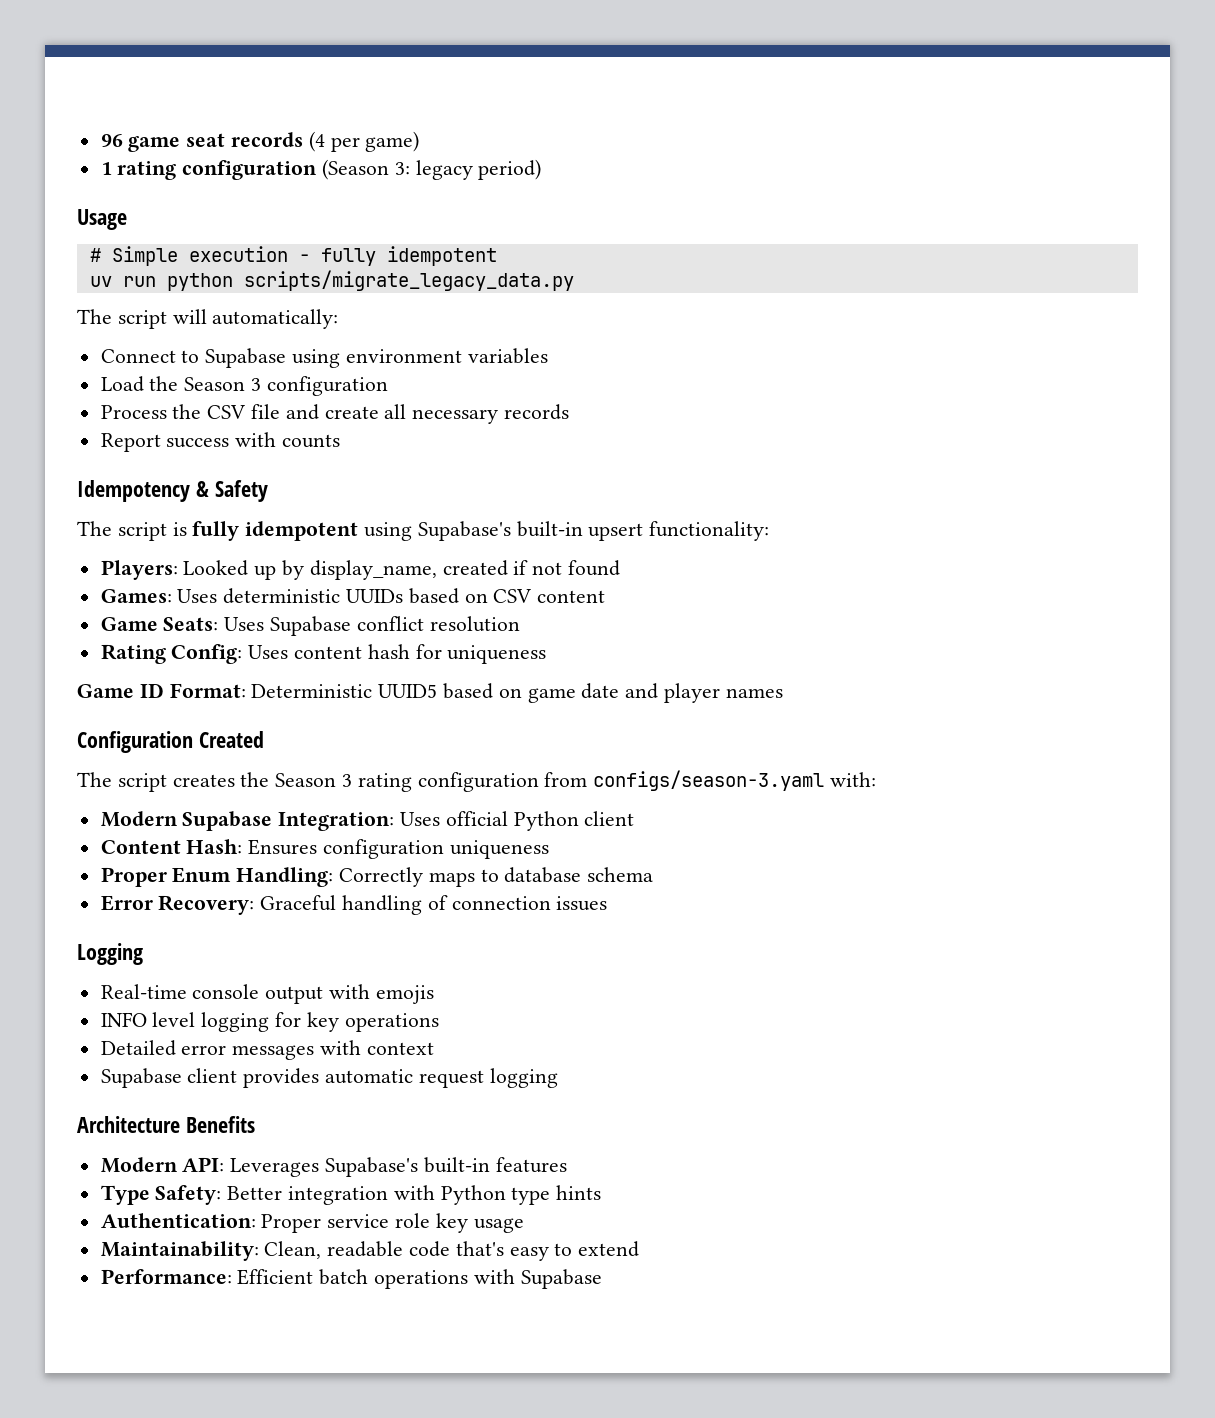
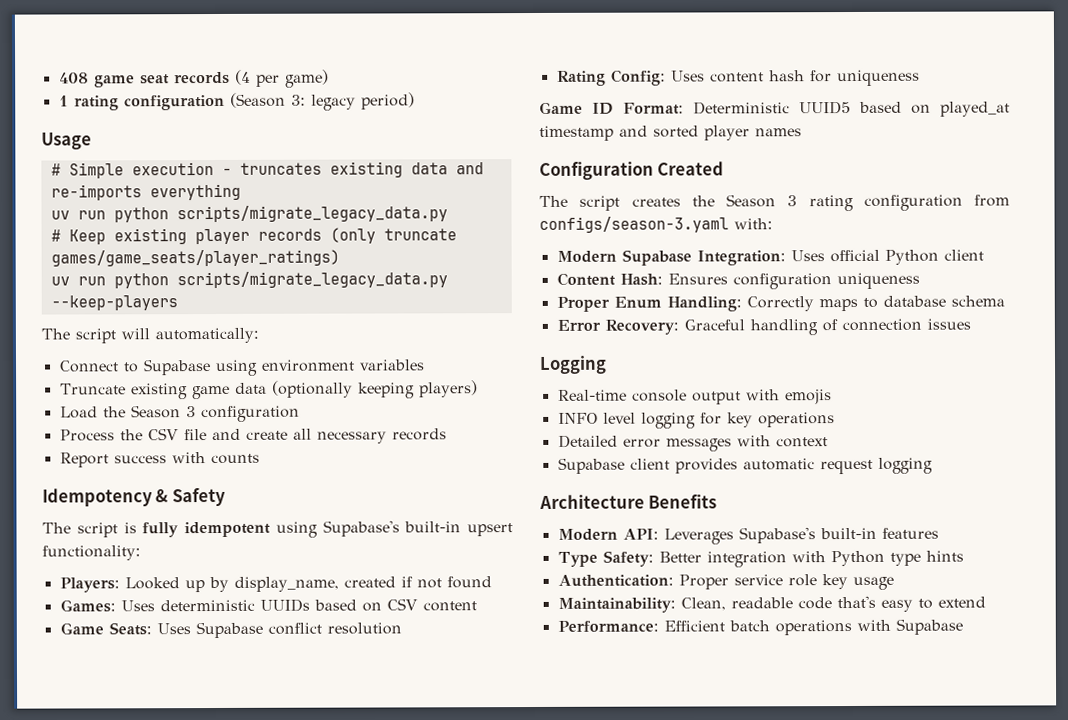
[100,134,123,147] 96 -> [58,72,89,84] 408
[320,246,497,266] [89,270,574,291] fully idempotent // uv run python scripts/migrate_legacy_data.py -> [239,161,484,178] [50,183,241,201] [50,205,448,223] [50,227,457,245] [50,249,340,267] [50,271,448,289] [50,295,178,311] truncates existing data and re-imports everything // uv run python scripts/migrate_legacy_data.py // # Keep existing player records (only truncate games/game_seats/player_ratings) // uv run python scripts/migrate_legacy_data.py --keep-players
(548, 356) none -> [59,380,478,400] // Truncate existing game data (optionally keeping players)
[527,683,659,703] game date and -> [940,101,1010,117] [539,125,699,141] played_at timestamp and sorted

